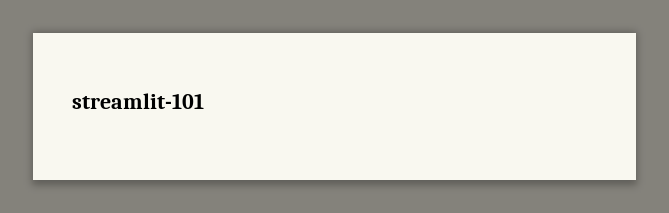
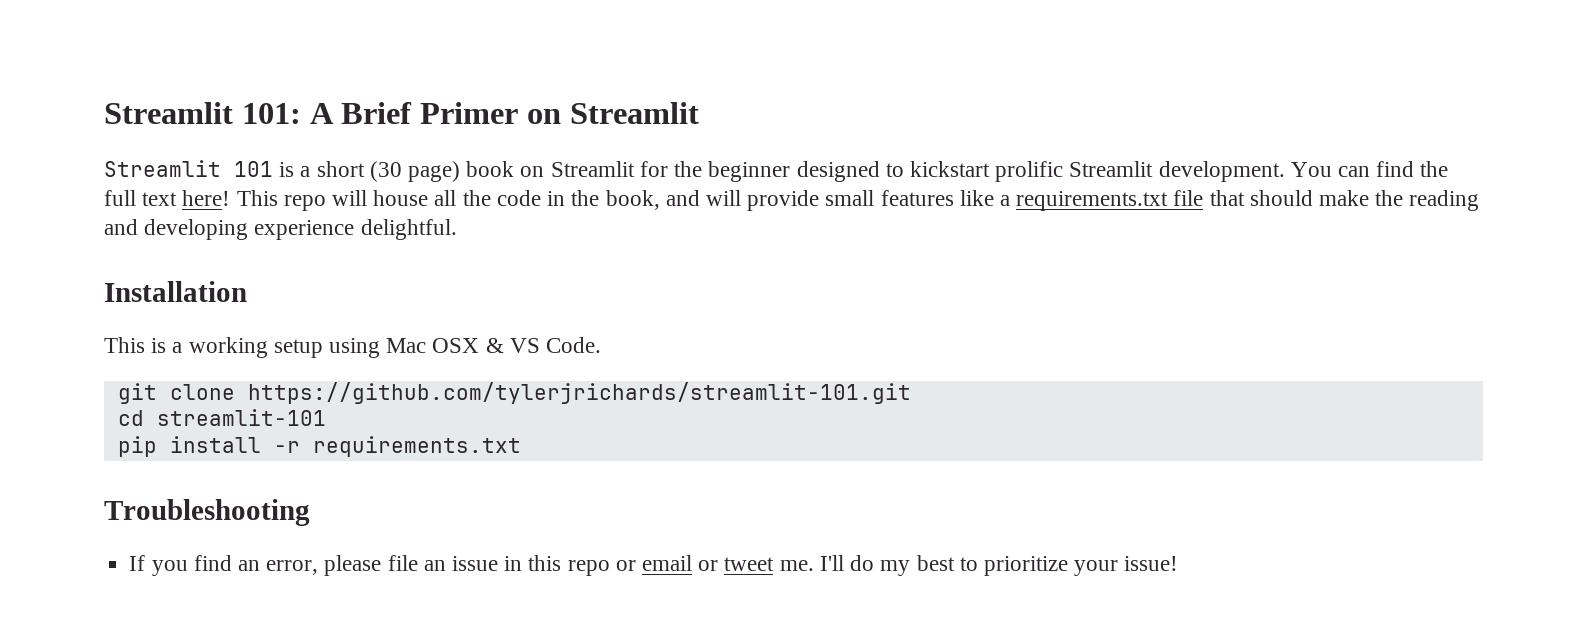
[72,93,204,109] streamlit-101 -> [104,102,699,124] [104,160,1449,182] [104,190,1480,211] [104,219,457,240] [104,281,247,302] [104,337,602,358] [117,382,911,404] [117,409,326,426] [117,436,521,457] [104,499,310,526] [129,555,1179,576] Streamlit 101: A Brief Primer on Streamlit // Streamlit 101 is a short (30 page) book on Streamlit for the beginner designed to kickstart prolific Streamlit development. You can find the full text here! This repo will house all the code in the book, and will provide small features like a requirements.txt file that should make the reading and developing experience delightful. // Installation // This is a working setup using Mac OSX & VS Code. // git clone https://github.com/tylerjrichards/streamlit-101.git // cd streamlit-101 // pip install -r requirements.txt // Troubleshooting // If you find an error, please file an issue in this repo or email or tweet me. I'll do my best to prioritize your issue!

